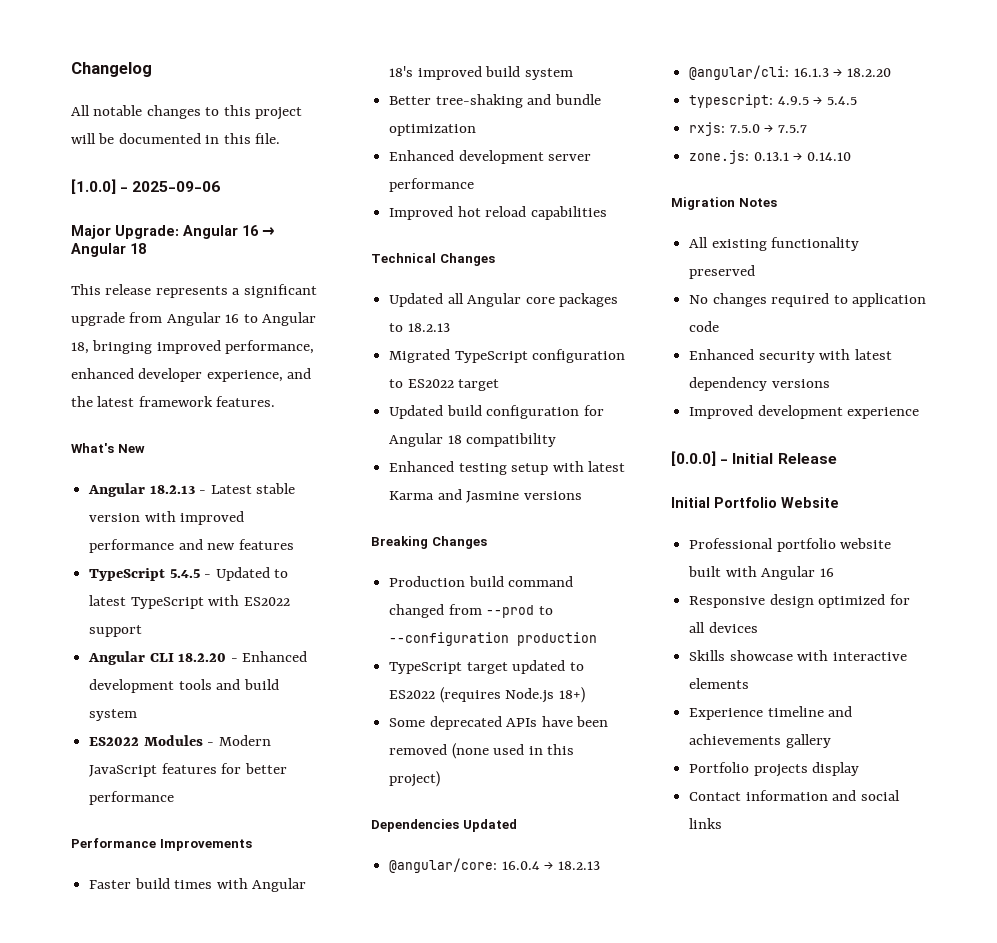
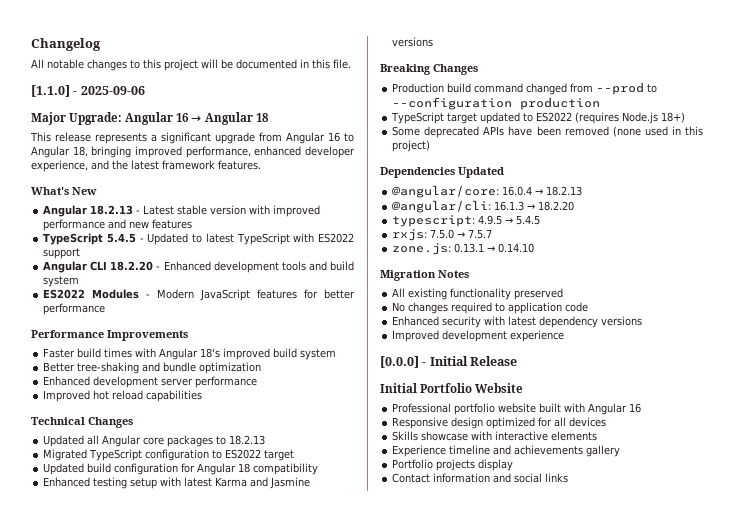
[71,179,116,194] [1.0.0] -> [31,85,70,97] [1.1.0]

